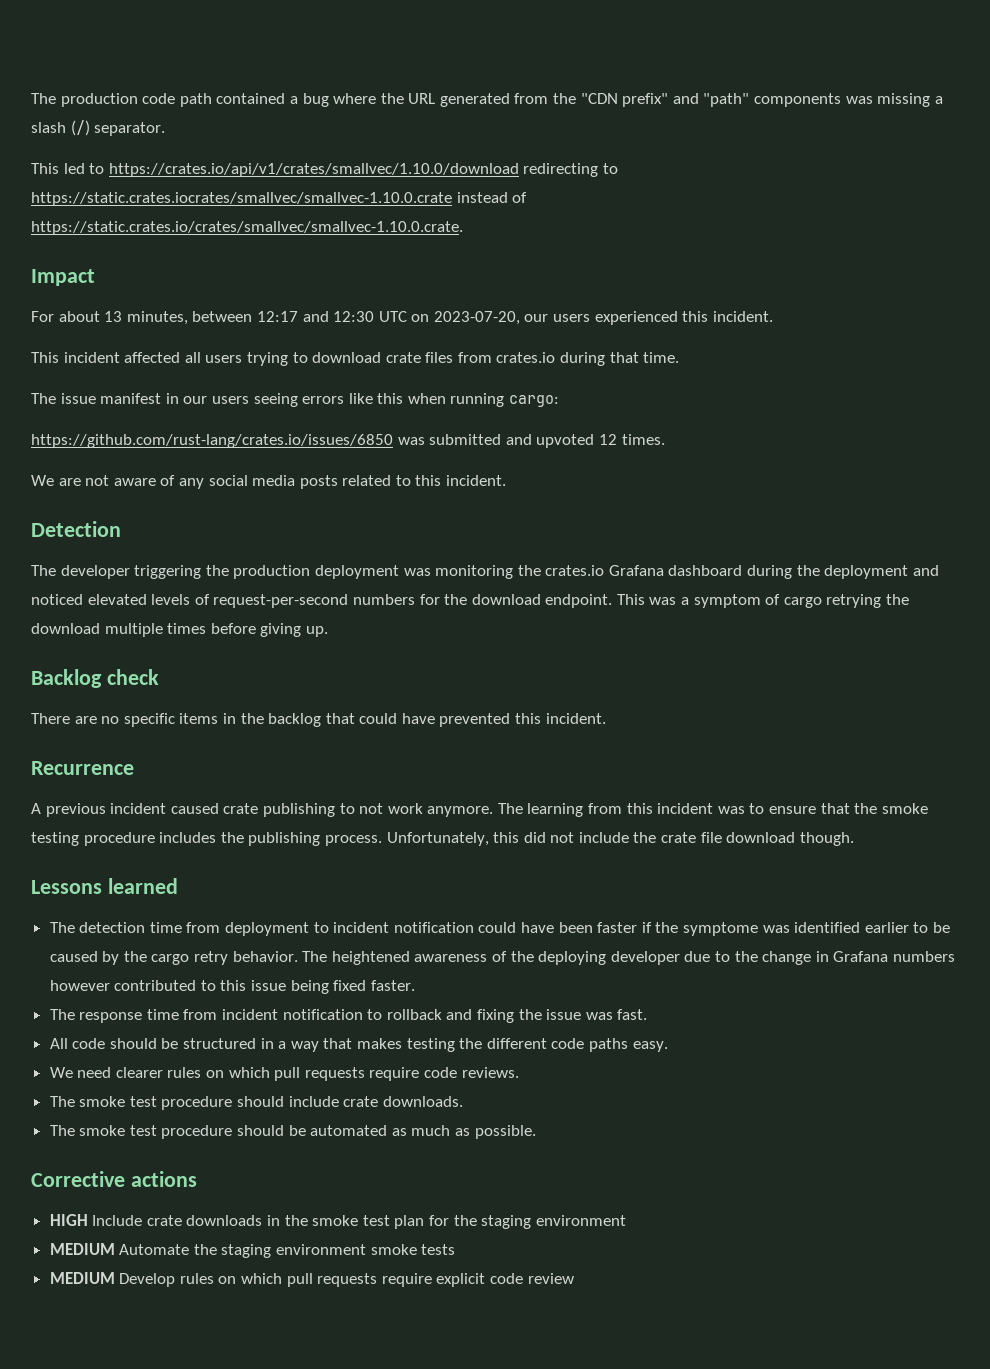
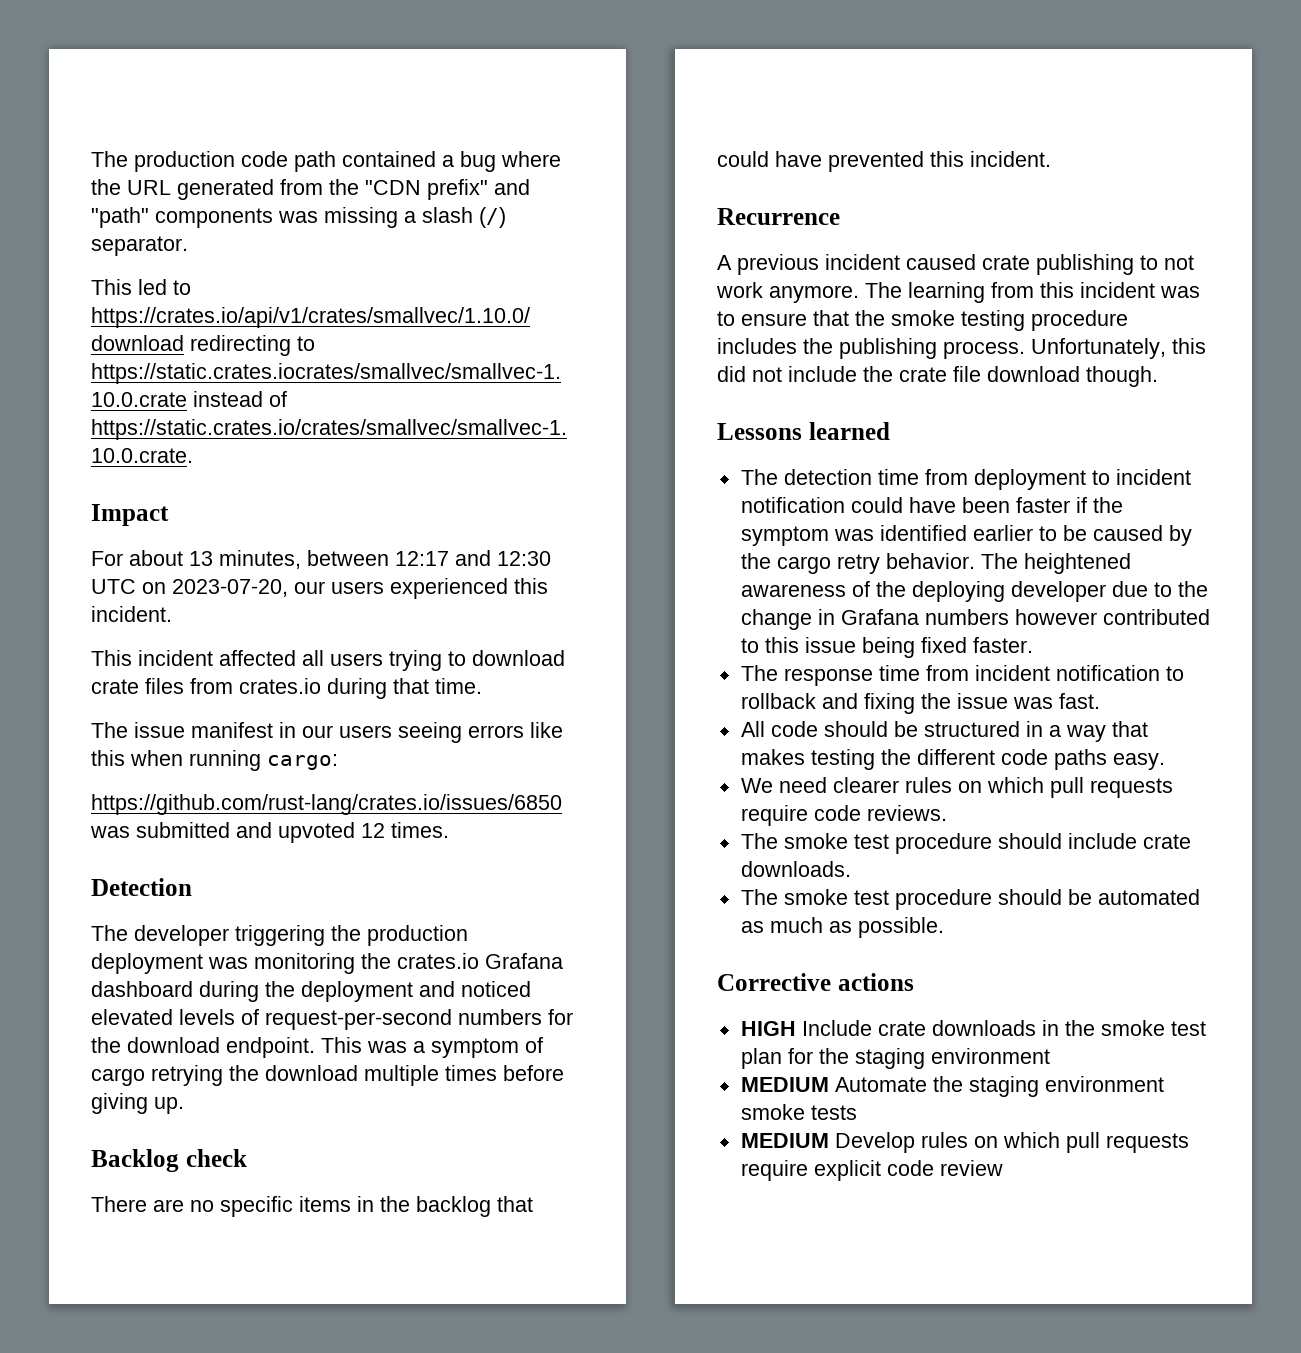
[31,475,507,489] // We are not aware of any social media posts related to this incident. -> (449, 830) none
[682,922,758,936] symptome -> [740,526,829,546] symptom

